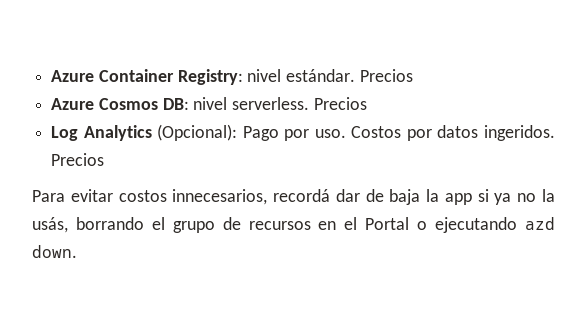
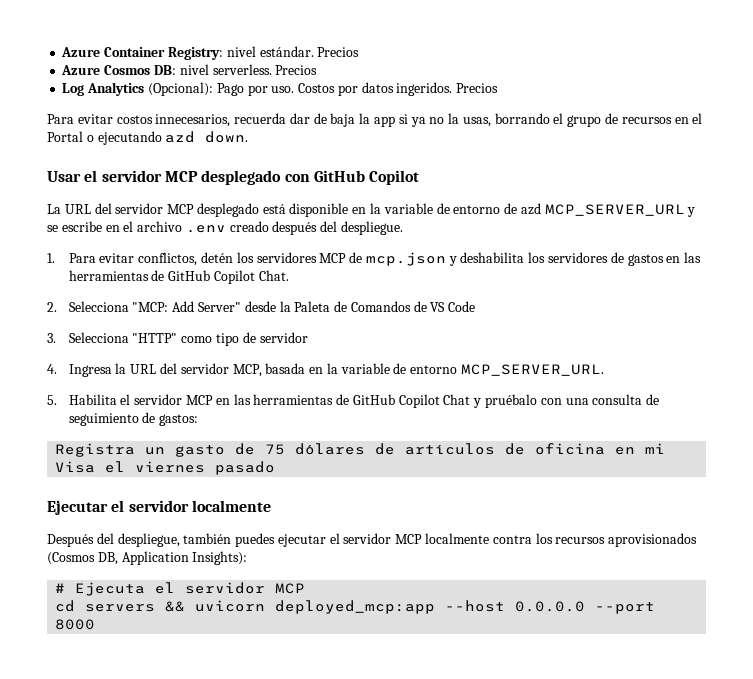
[273,189,331,202] recordá -> [234,113,287,124] recuerda
[32,217,68,233] usás, -> [462,117,491,127] usas,
(77, 251) none -> [47,170,420,185] [47,203,696,217] [47,221,404,235] [47,252,702,266] [68,270,289,284] [47,301,476,312] [47,332,308,346] [47,363,605,377] [47,394,660,408] [68,412,199,426] [55,443,666,457] [55,461,276,475] [47,500,271,515] [47,533,698,547] [47,551,248,565] [55,582,306,596] [55,600,656,614] [55,619,96,630] // Usar el servidor MCP desplegado con GitHub Copilot // La URL del servidor MCP desplegado está disponible en la variable de entorno de azd MCP_SERVER_URL y se escribe en el archivo .env creado después del despliegue. // 1. Para evitar conflictos, detén los servidores MCP de mcp.json y deshabilita los servidores de gastos en las herramientas de GitHub Copilot Chat. // 2. Selecciona "MCP: Add Server" desde la Paleta de Comandos de VS Code // 3. Selecciona "HTTP" como tipo de servidor // 4. Ingresa la URL del servidor MCP, basada en la variable de entorno MCP_SERVER_URL. // 5. Habilita el servidor MCP en las herramientas de GitHub Copilot Chat y pruébalo con una consulta de seguimiento de gastos: // Registra un gasto de 75 dólares de artículos de oficina en mi Visa el viernes pasado // Ejecutar el servidor localmente // Después del despliegue, también puedes ejecutar el servidor MCP localmente contra los recursos aprovisionados (Cosmos DB, Application Insights): // # Ejecuta el servidor MCP // cd servers && uvicorn deployed_mcp:app --host 0.0.0.0 --port 8000

